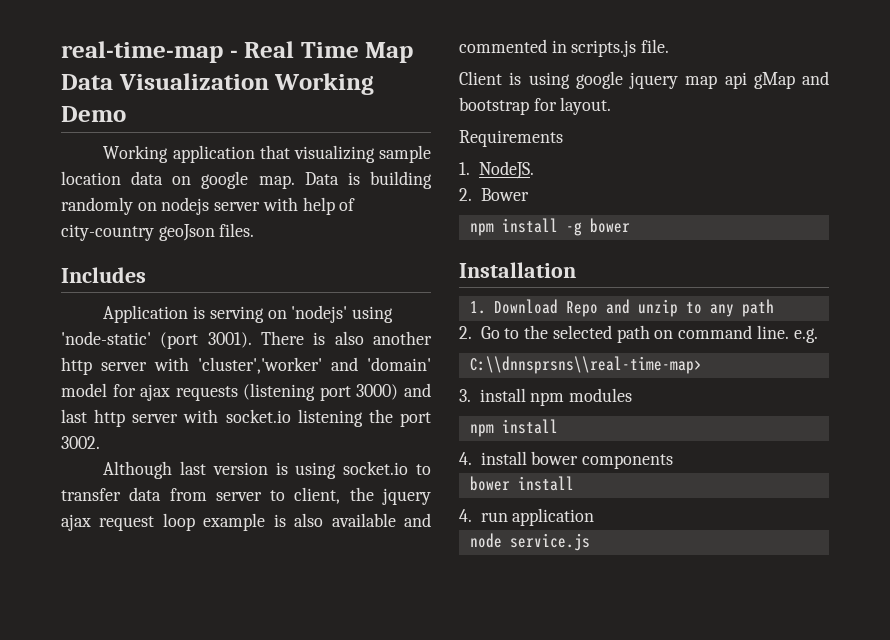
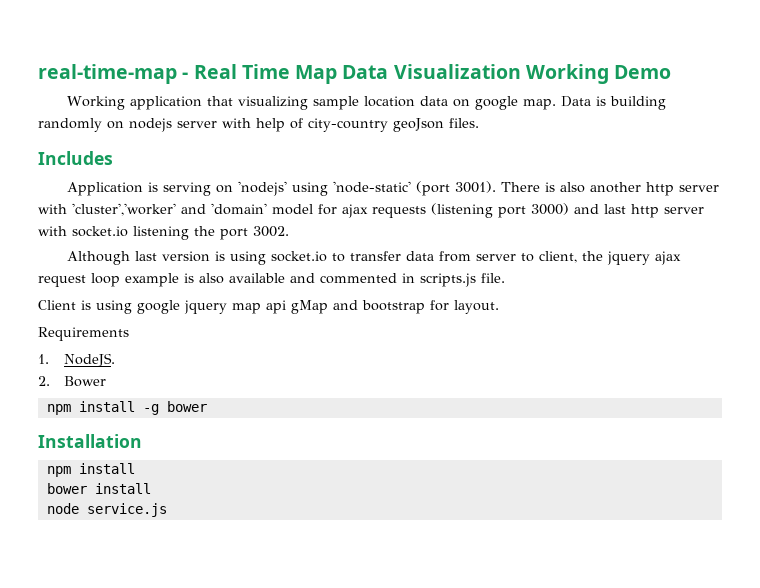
[469,299,775,317] [459,325,818,343] [469,356,702,374] [459,388,633,406] [469,419,558,437] [459,451,674,469] 1. Download Repo and unzip to any path // 2. Go to the selected path on command line. e.g. // C:\\dnnsprsns\\real-time-map> // 3. install npm modules // npm install // 4. install bower components -> [46,463,135,477] npm install
[459,508,595,526] // 4. run application -> (151, 488) none

